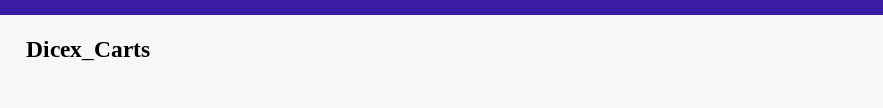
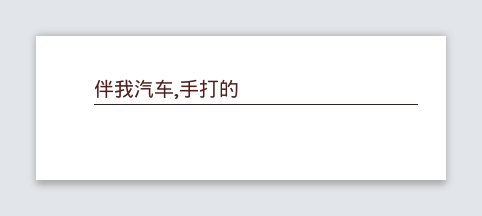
[26,41,150,61] Dicex_Carts -> [94,79,239,99] 伴我汽车,手打的

